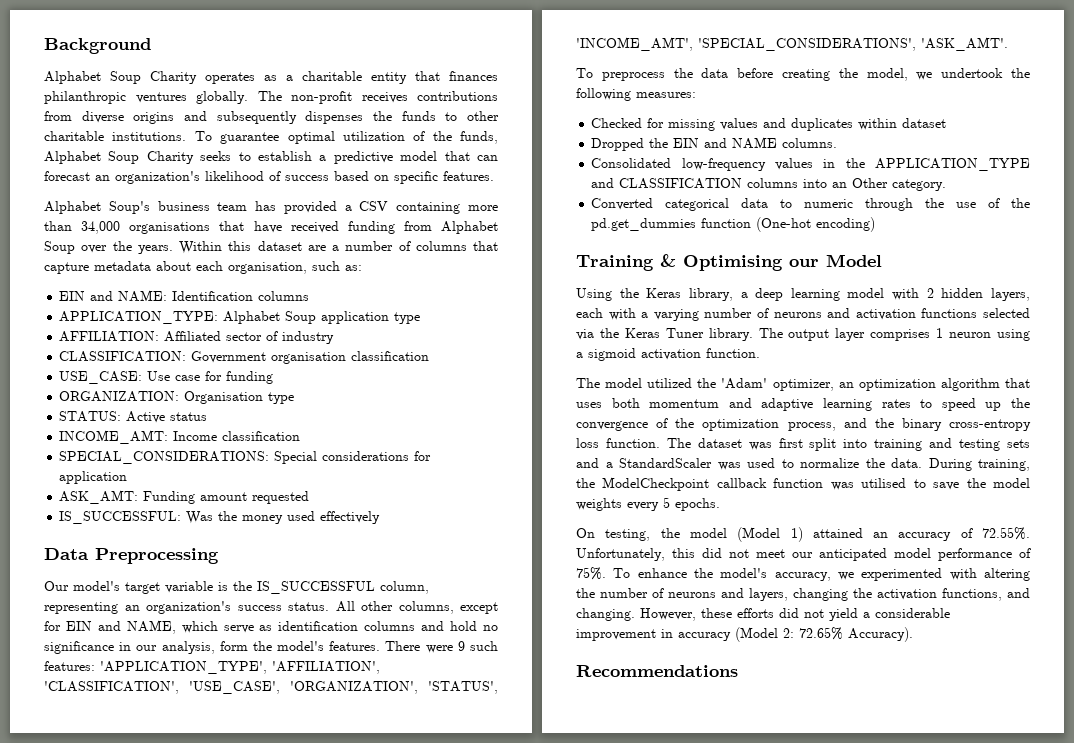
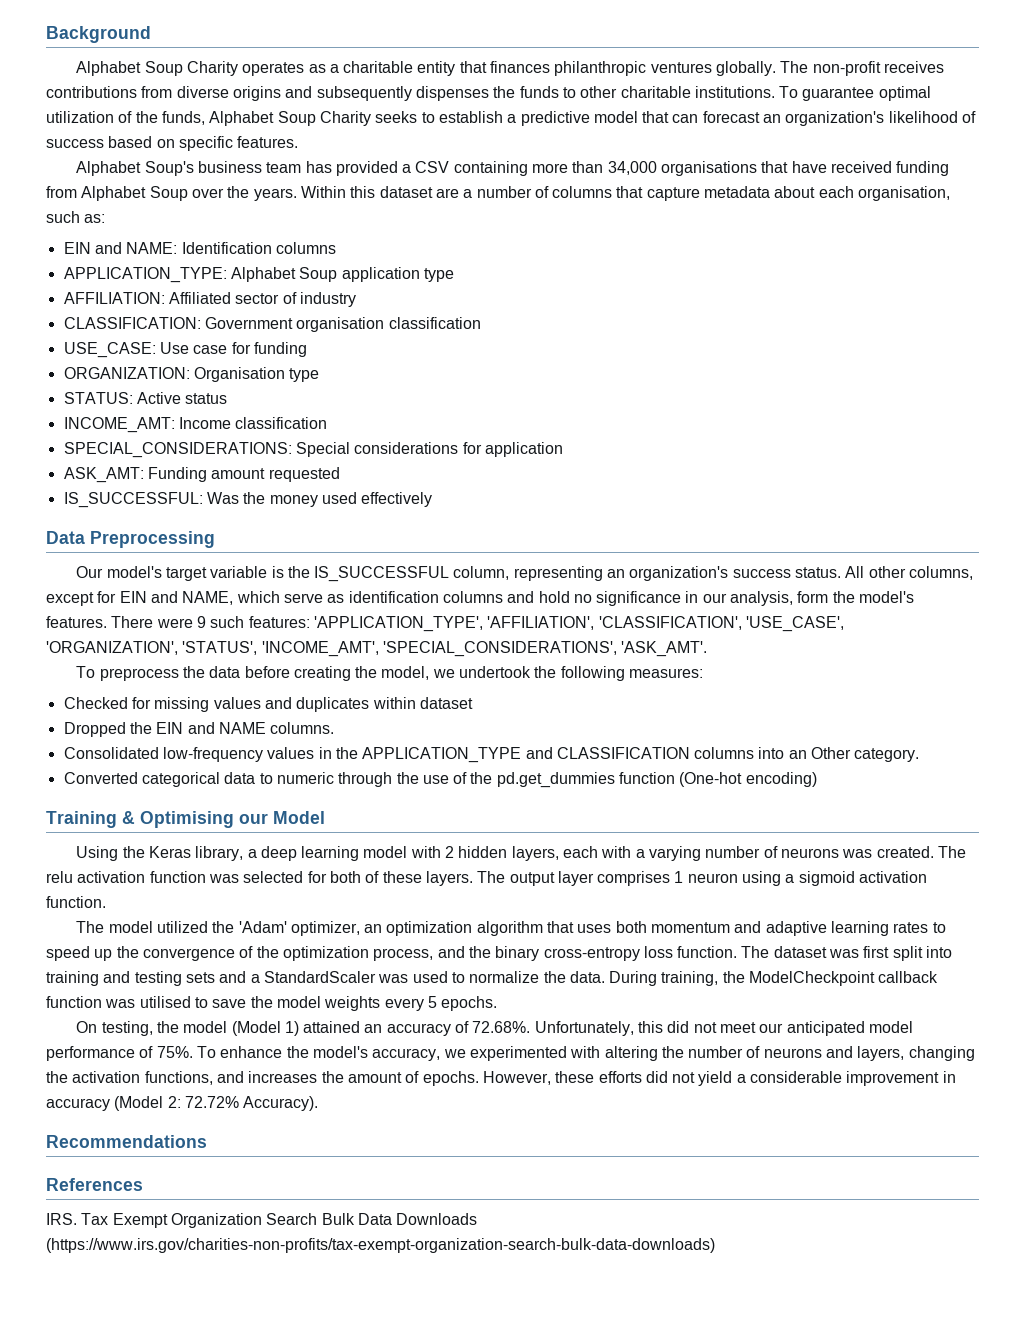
[827,308,1030,320] [576,328,753,341] and activation functions selected via the Keras Tuner library. -> [842,846,966,858] [46,871,473,886] was created. The relu activation function was selected for both of these layers.
[982,527,1030,540] 72.55%. -> [472,1021,531,1033] 72.68%.
[576,608,635,621] changing. -> [248,1071,479,1086] increases the amount of epochs.
[799,627,843,640] 72.65% -> [184,1096,239,1108] 72.72%
(738, 671) none -> [46,1178,143,1191] [46,1213,478,1228] [46,1238,715,1253] // References // IRS. Tax Exempt Organization Search Bulk Data Downloads (https://www.irs.gov/charities-non-profits/tax-exempt-organization-search-bulk-data-downloads)

